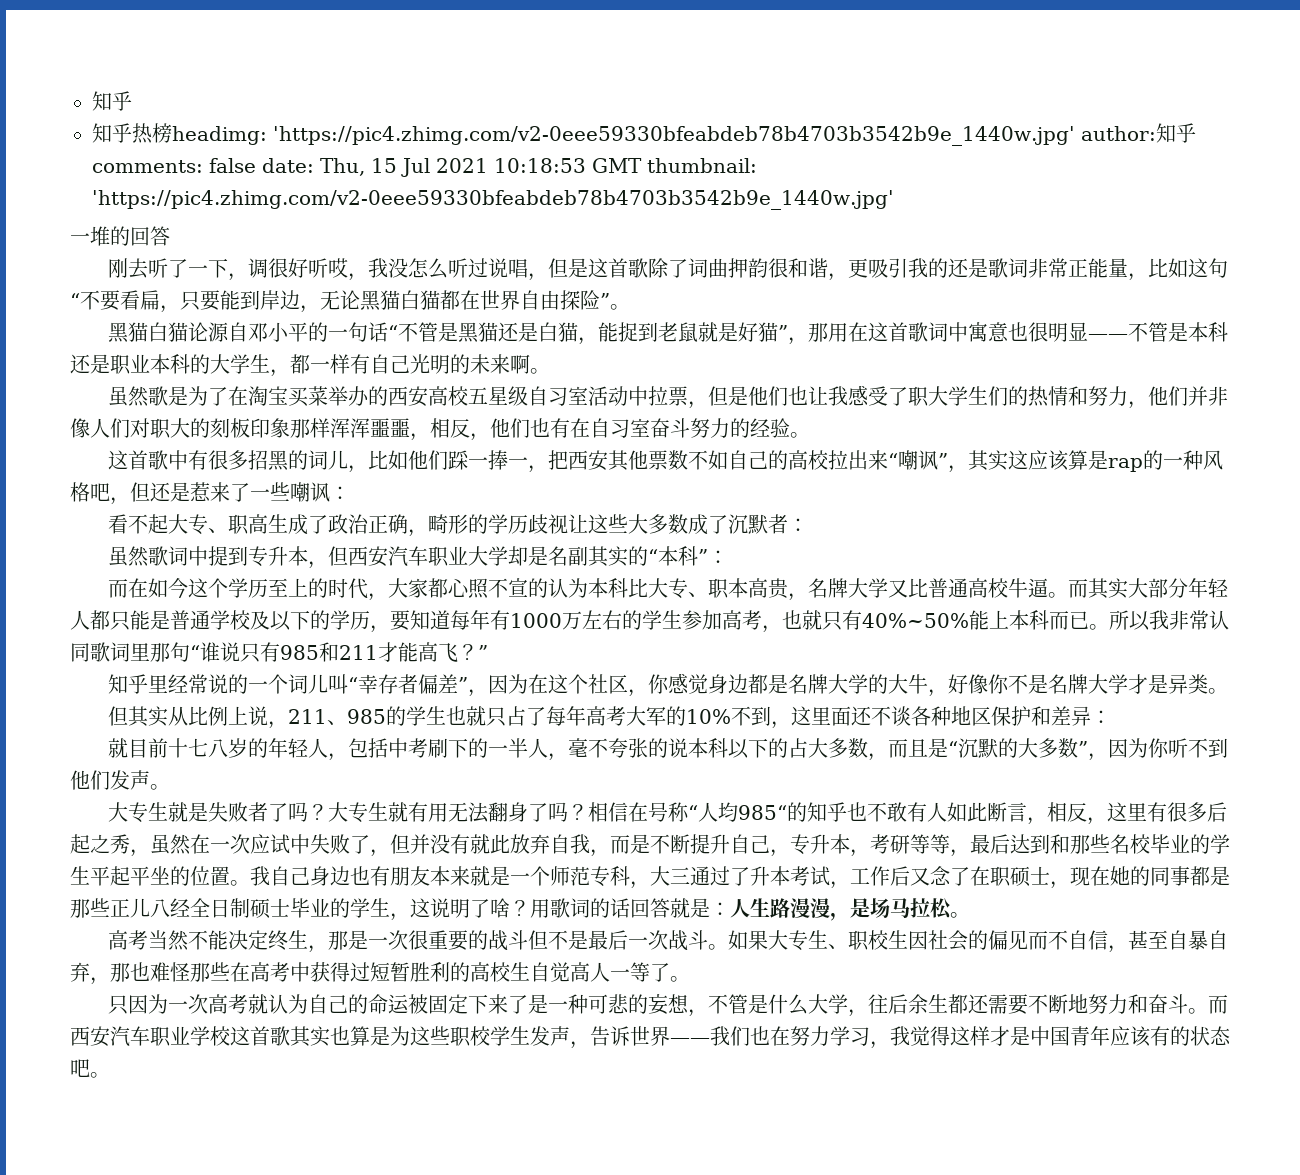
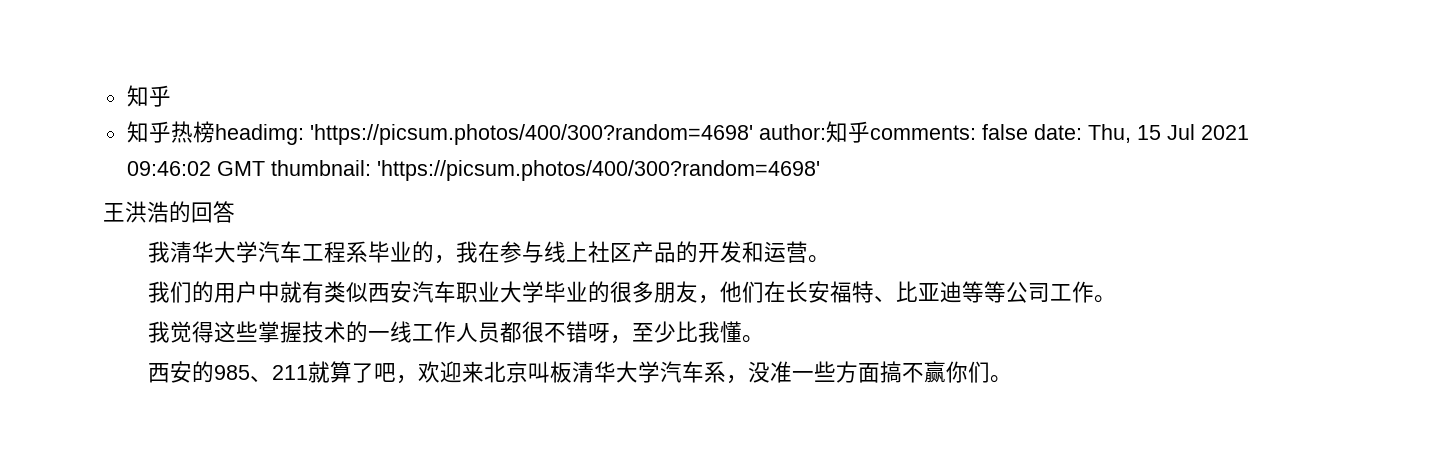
[273,126,1075,146] 'https://pic4.zhimg.com/v2-0eee59330bfeabdeb78b4703b3542b9e_1440w.jpg' -> [309,124,753,145] 'https://picsum.photos/400/300?random=4698'
[494,158,586,173] 10:18:53 -> [126,161,211,176] 09:46:02
[92,190,894,210] [70,226,110,246] 'https://pic4.zhimg.com/v2-0eee59330bfeabdeb78b4703b3542b9e_1440w.jpg' // 一堆 -> [376,160,820,181] [103,201,169,223] 'https://picsum.photos/400/300?random=4698' // 王洪浩
[107,258,1228,281] [70,290,630,313] [107,322,1228,345] [70,354,550,377] [107,385,1228,409] [70,418,810,441] [107,450,1223,473] [70,482,350,505] [107,514,808,537] [107,546,728,569] [107,578,1229,601] [70,610,1229,633] [70,642,488,663] [107,673,1228,697] [107,706,1111,729] [107,738,1228,761] [70,770,170,790] [107,802,1227,825] [70,834,1230,857] [70,866,1230,889] [70,898,970,921] [107,930,1228,953] [70,962,690,985] [107,994,1228,1017] [70,1026,1231,1049] [70,1059,90,1077] 刚去听了一下，调很好听哎，我没怎么听过说唱，但是这首歌除了词曲押韵很和谐，更吸引我的还是歌词非常正能量，比如这句“不要看扁，只要能到岸边，无论黑猫白猫都在世界自由探险”。 // 黑猫白猫论源自邓小平的一句话“不管是黑猫还是白猫，能捉到老鼠就是好猫”，那用在这首歌词中寓意也很明显——不管是本科还是职业本科的大学生，都一样有自己光明的未来啊。 // 虽然歌是为了在淘宝买菜举办的西安高校五星级自习室活动中拉票，但是他们也让我感受了职大学生们的热情和努力，他们并非像人们对职大的刻板印象那样浑浑噩噩，相反，他们也有在自习室奋斗努力的经验。 // 这首歌中有很多招黑的词儿，比如他们踩一捧一，把西安其他票数不如自己的高校拉出来“嘲讽”，其实这应该算是rap的一种风格吧，但还是惹来了一些嘲讽： // 看不起大专、职高生成了政治正确，畸形的学历歧视让这些大多数成了沉默者： // 虽然歌词中提到专升本，但西安汽车职业大学却是名副其实的“本科”： // 而在如今这个学历至上的时代，大家都心照不宣的认为本科比大专、职本高贵，名牌大学又比普通高校牛逼。而其实大部分年轻人都只能是普通学校及以下的学历，要知道每年有1000万左右的学生参加高考，也就只有40%~50%能上本科而已。所以我非常认同歌词里那句“谁说只有985和211才能高飞？” // 知乎里经常说的一个词儿叫“幸存者偏差”，因为在这个社区，你感觉身边都是名牌大学的大牛，好像你不是名牌大学才是异类。 // 但其实从比例上说，211、985的学生也就只占了每年高考大军的10%不到，这里面还不谈各种地区保护和差异： // 就目前十七八岁的年轻人，包括中考刷下的一半人，毫不夸张的说本科以下的占大多数，而且是“沉默的大多数”，因为你听不到他们发声。 // 大专生就是失败者了吗？大专生就有用无法翻身了吗？相信在号称“人均985“的知乎也不敢有人如此断言，相反，这里有很多后起之秀，虽然在一次应试中失败了，但并没有就此放弃自我，而是不断提升自己，专升本，考研等等，最后达到和那些名校毕业的学生平起平坐的位置。我自己身边也有朋友本来就是一个师范专科，大三通过了升本考试，工作后又念了在职硕士，现在她的同事都是那些正儿八经全日制硕士毕业的学生，这说明了啥？用歌词的话回答就是：人生路漫漫，是场马拉松。 // 高考当然不能决定终生，那是一次很重要的战斗但不是最后一次战斗。如果大专生、职校生因社会的偏见而不自信，甚至自暴自弃，那也难怪那些在高考中获得过短暂胜利的高校生自觉高人一等了。 // 只因为一次高考就认为自己的命运被固定下来了是一种可悲的妄想，不管是什么大学，往后余生都还需要不断地努力和奋斗。而西安汽车职业学校这首歌其实也算是为这些职校学生发声，告诉世界——我们也在努力学习，我觉得这样才是中国青年应该有的状态吧 -> [148,241,831,264] [148,281,1117,304] [148,321,765,344] [148,361,991,384] 我清华大学汽车工程系毕业的，我在参与线上社区产品的开发和运营。 // 我们的用户中就有类似西安汽车职业大学毕业的很多朋友，他们在长安福特、比亚迪等等公司工作。 // 我觉得这些掌握技术的一线工作人员都很不错呀，至少比我懂。 // 西安的985、211就算了吧，欢迎来北京叫板清华大学汽车系，没准一些方面搞不赢你们

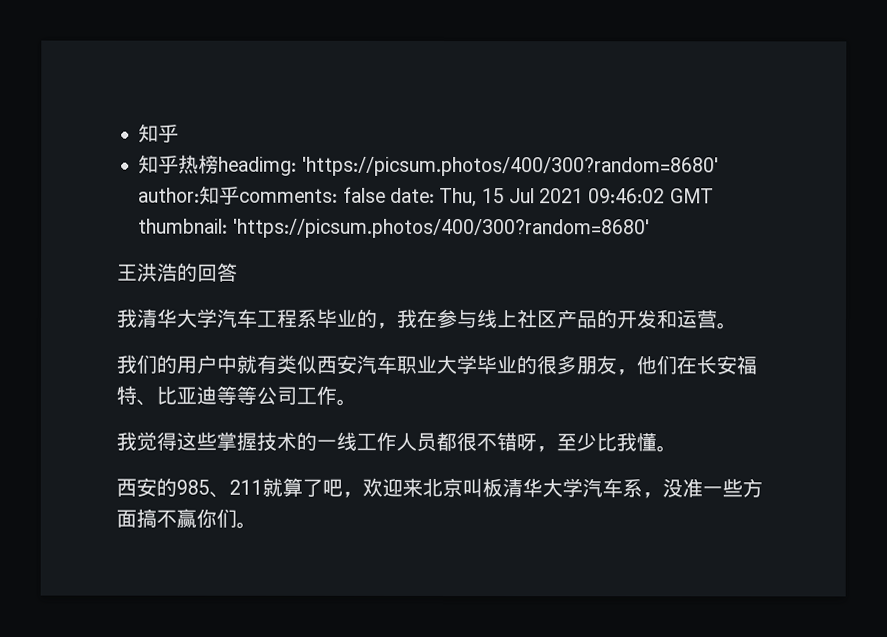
[309,124,753,145] 'https://picsum.photos/400/300?random=4698' -> [301,156,719,177] 'https://picsum.photos/400/300?random=8680'
[376,160,820,181] 'https://picsum.photos/400/300?random=4698' -> [232,218,650,239] 'https://picsum.photos/400/300?random=8680'

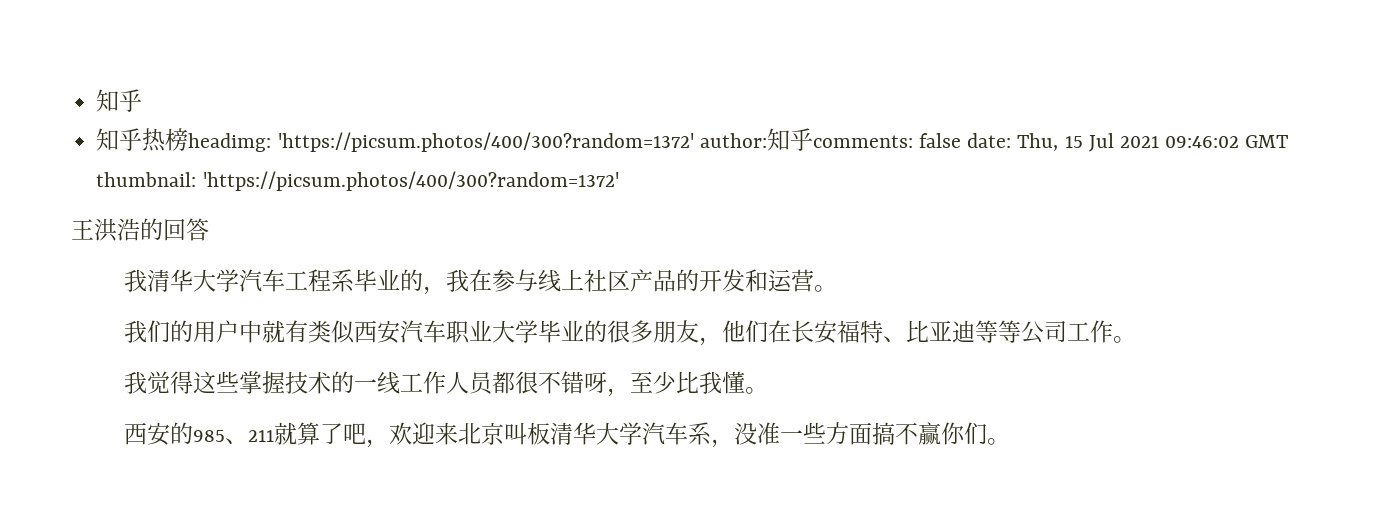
[301,156,719,177] 'https://picsum.photos/400/300?random=8680' -> [277,132,694,152] 'https://picsum.photos/400/300?random=1372'
[232,218,650,239] 'https://picsum.photos/400/300?random=8680' -> [202,171,619,191] 'https://picsum.photos/400/300?random=1372'

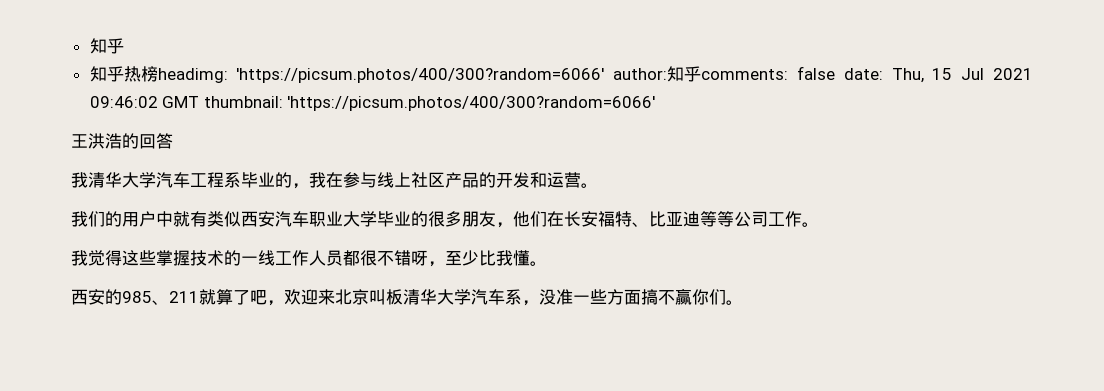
[277,132,694,152] 'https://picsum.photos/400/300?random=1372' -> [236,68,605,83] 'https://picsum.photos/400/300?random=6066'
[202,171,619,191] 'https://picsum.photos/400/300?random=1372' -> [287,96,656,111] 'https://picsum.photos/400/300?random=6066'

